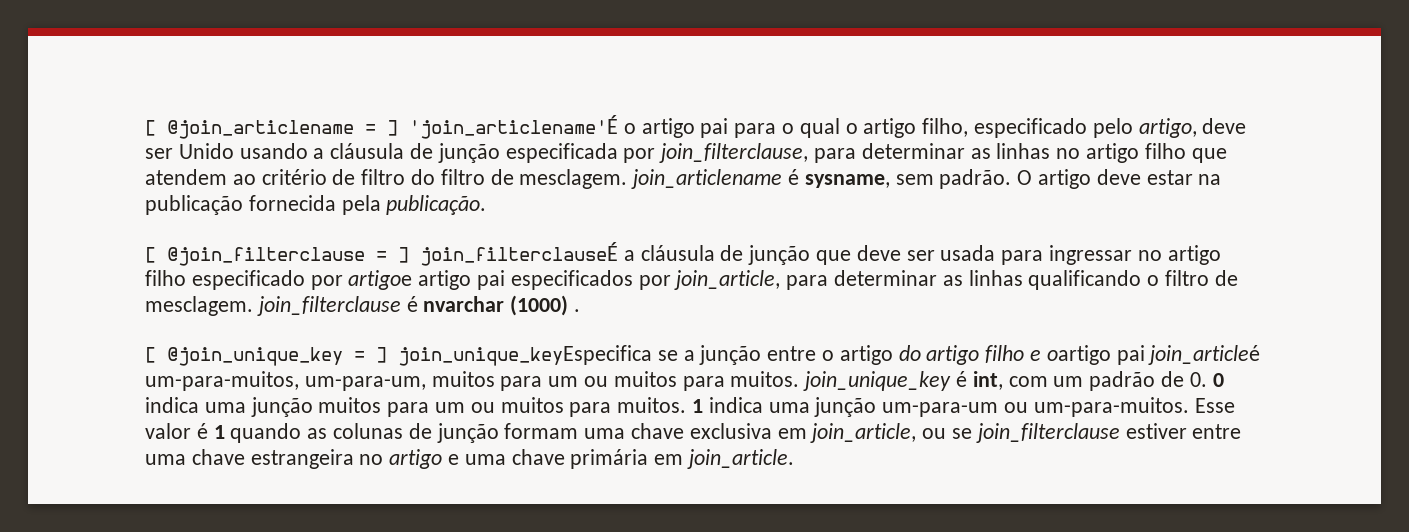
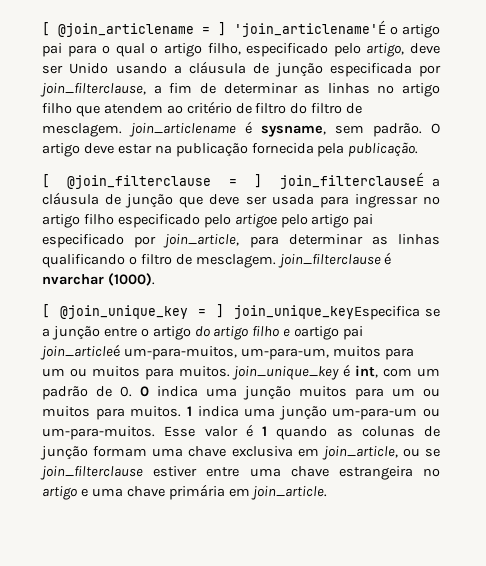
[814,148,857,163] para -> [153,83,216,94] a fim de
[310,270,633,290] por artigoe artigo pai especificados -> [203,214,374,228] [42,234,124,248] pelo artigoe pelo artigo pai especificado
[510,295,581,316] (1000) . -> [107,273,155,286] (1000).

